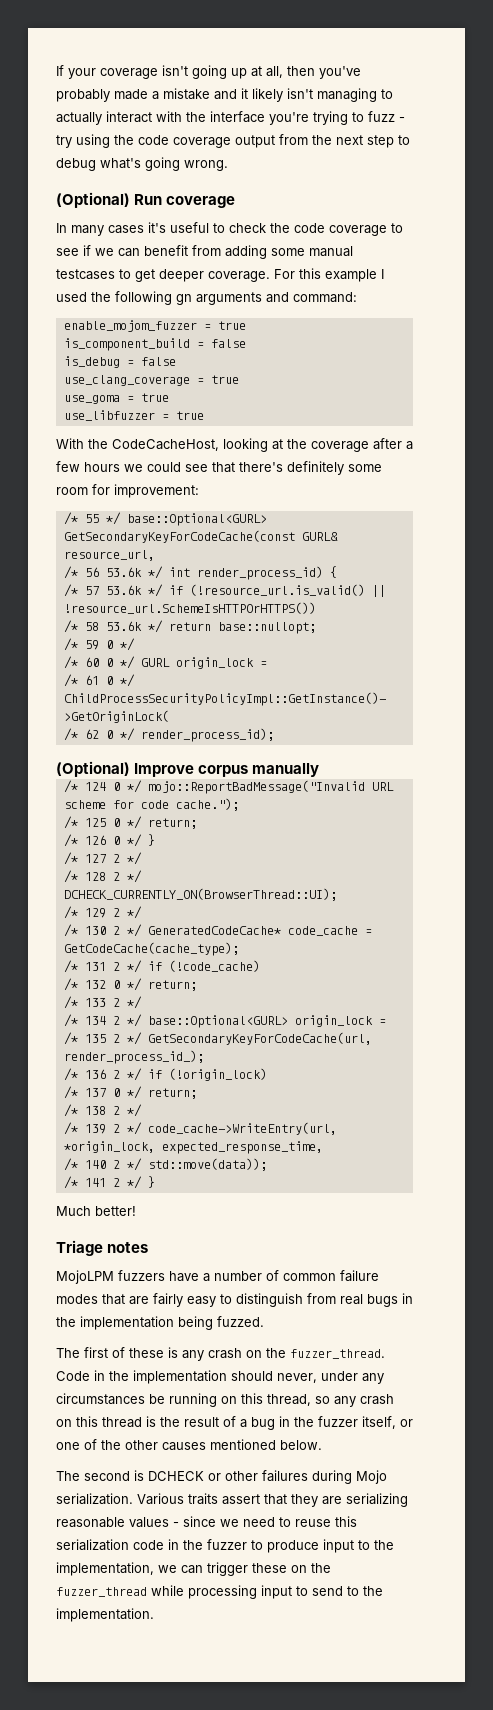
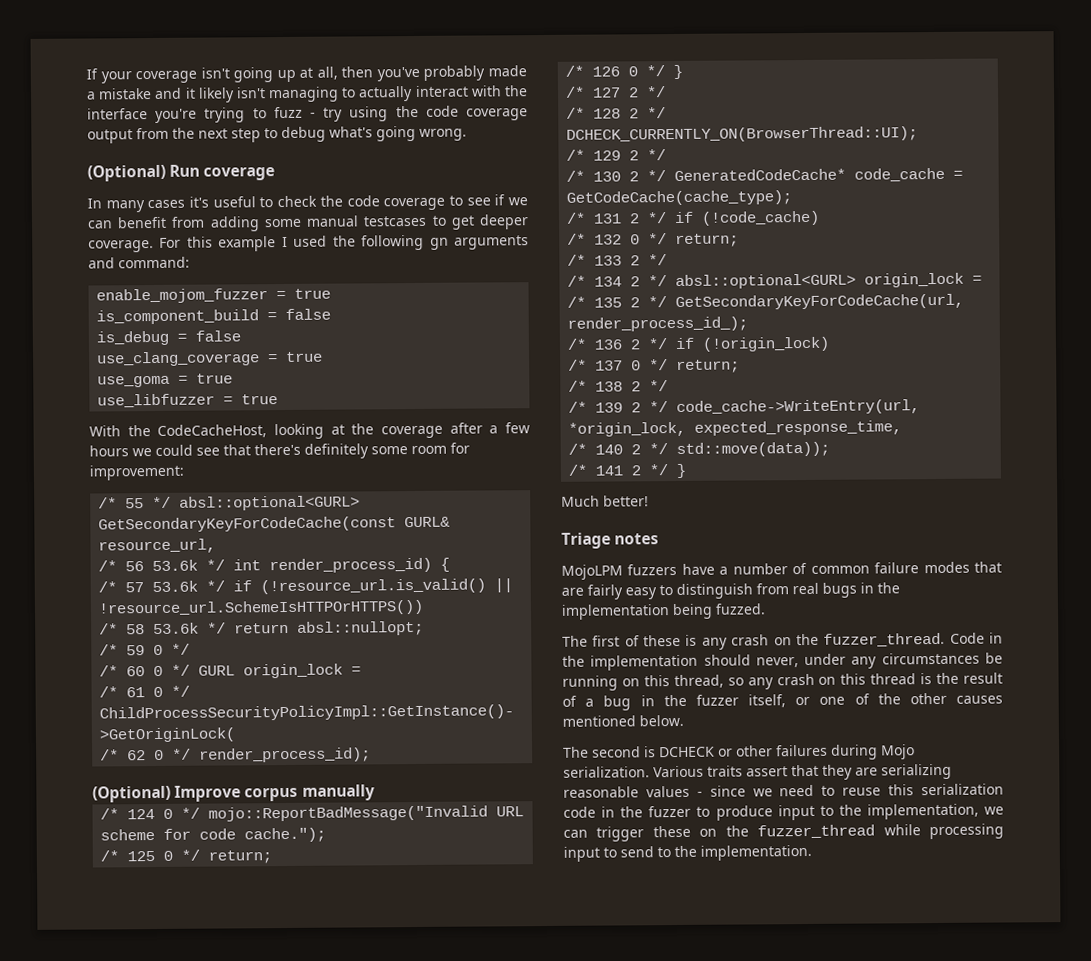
[126,513,267,526] base::Optional<GURL> -> [179,495,361,511] absl::optional<GURL>
[217,622,316,634] base::nullopt; -> [297,620,425,636] absl::nullopt;
[147,1015,288,1028] base::Optional<GURL> -> [675,273,857,289] absl::optional<GURL>

